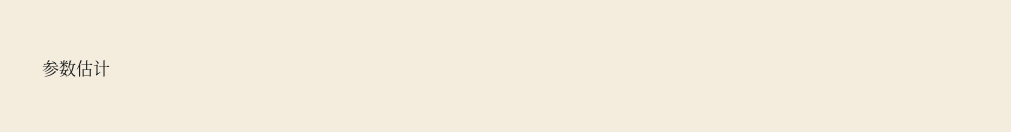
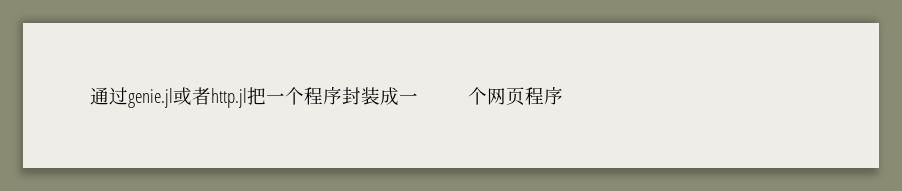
[42,60,110,77] 参数估计 -> [90,87,563,108] 通过genie.jl或者http.jl把一个程序封装成一个网页程序

